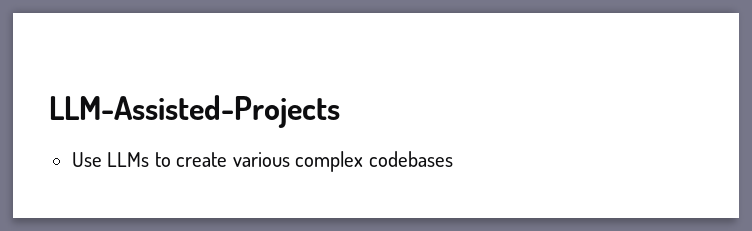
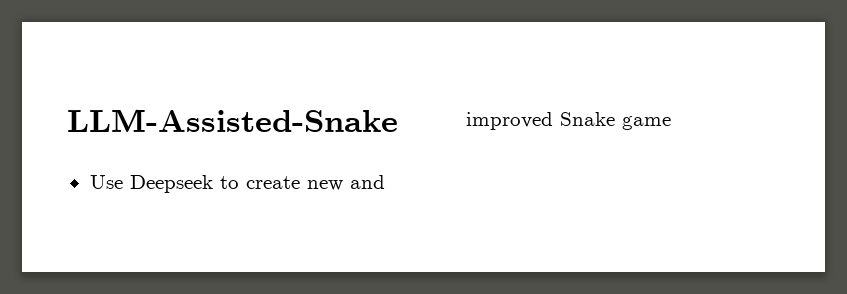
[49,95,340,128] LLM-Assisted-Projects -> [67,109,398,132] LLM-Assisted-Snake
[107,152,150,167] LLMs -> [129,175,213,193] Deepseek
[232,151,453,172] various complex codebases -> [306,175,385,191] [465,112,671,130] new and improved Snake game

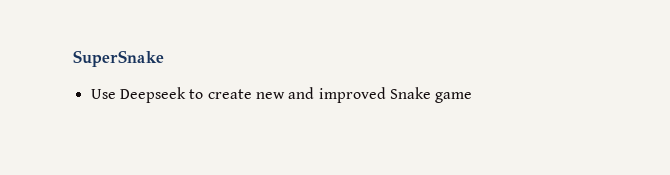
[67,109,398,132] LLM-Assisted-Snake -> [73,50,164,67] SuperSnake

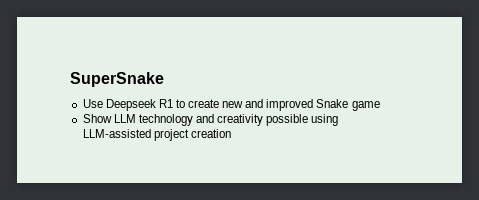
(186, 95) none -> [158,99,173,108] R1
(473, 97) none -> [82,114,339,126] [82,129,231,141] // Show LLM technology and creativity possible using LLM-assisted project creation

